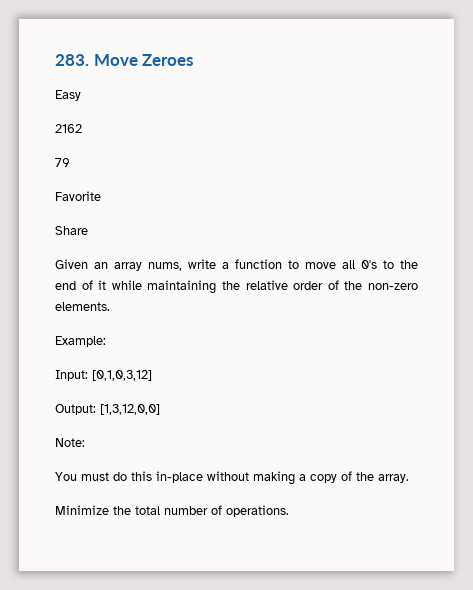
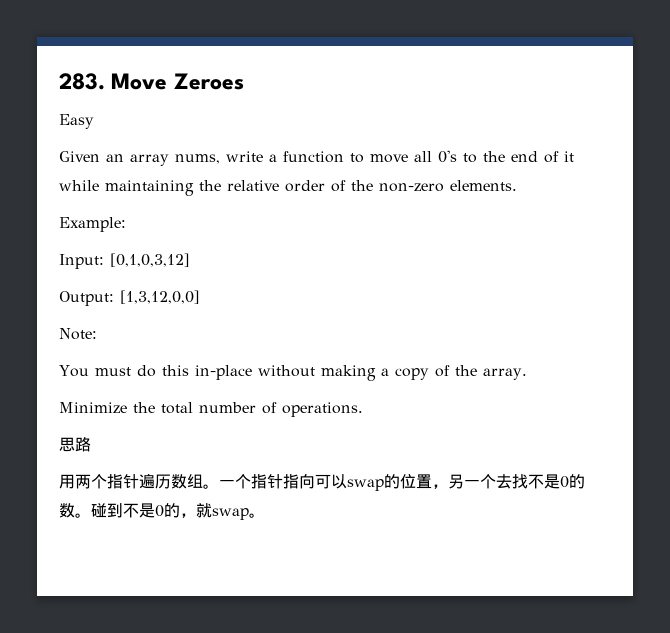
[55,124,82,133] [55,158,70,167] [55,191,101,201] [55,226,88,235] // 2162 // 79 // Favorite // Share -> (94, 121) none
(289, 511) none -> [59,437,91,452] [59,474,585,491] [59,503,265,520] // 思路 // 用两个指针遍历数组。一个指针指向可以swap的位置，另一个去找不是0的数。碰到不是0的，就swap。

